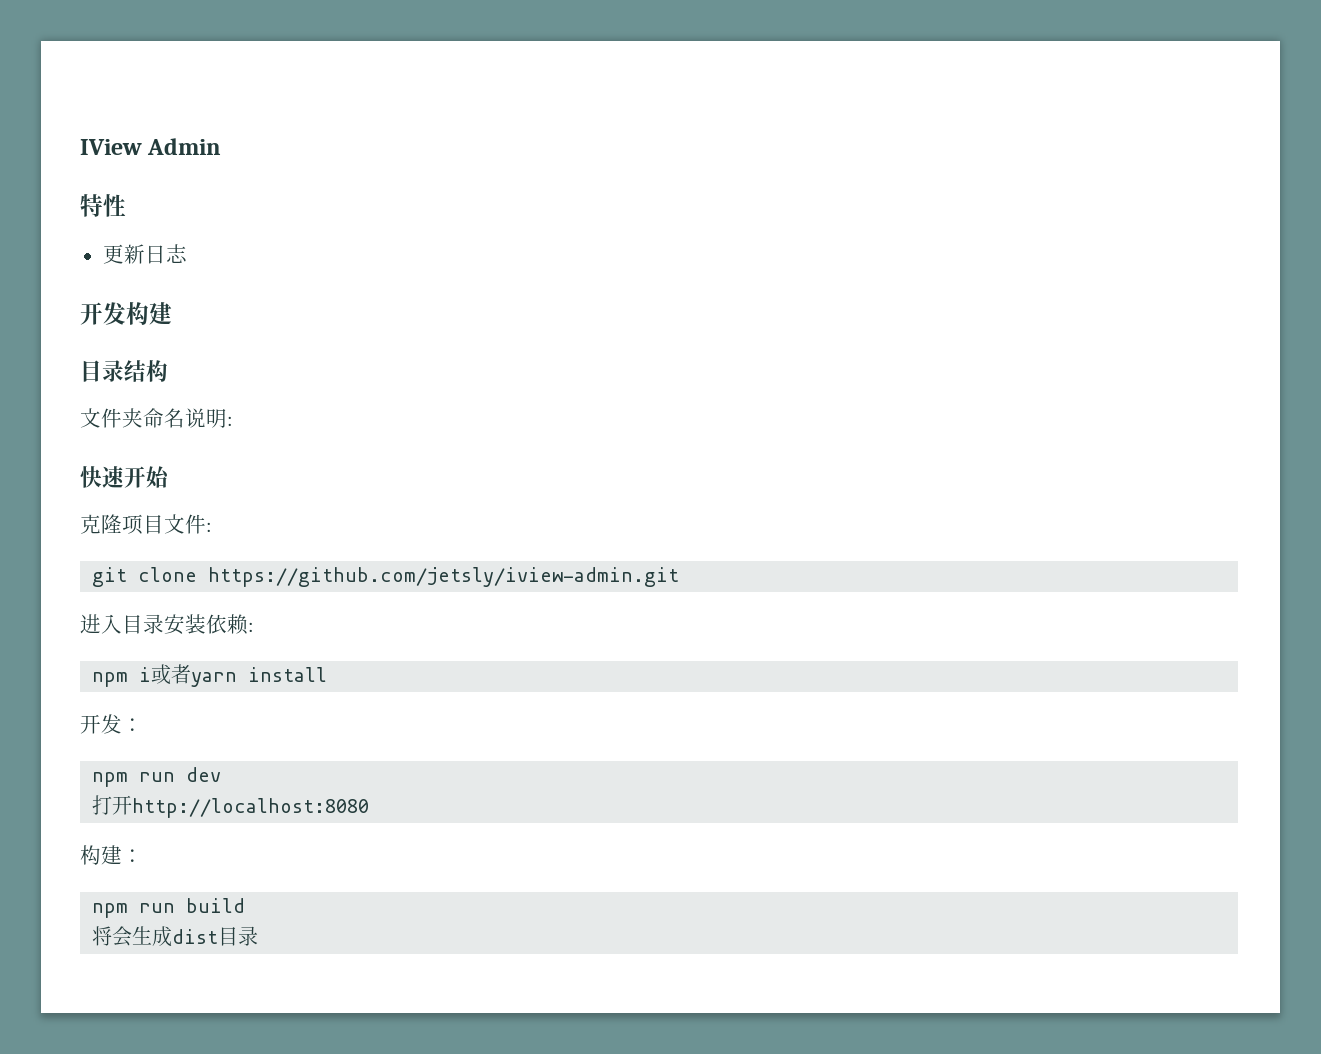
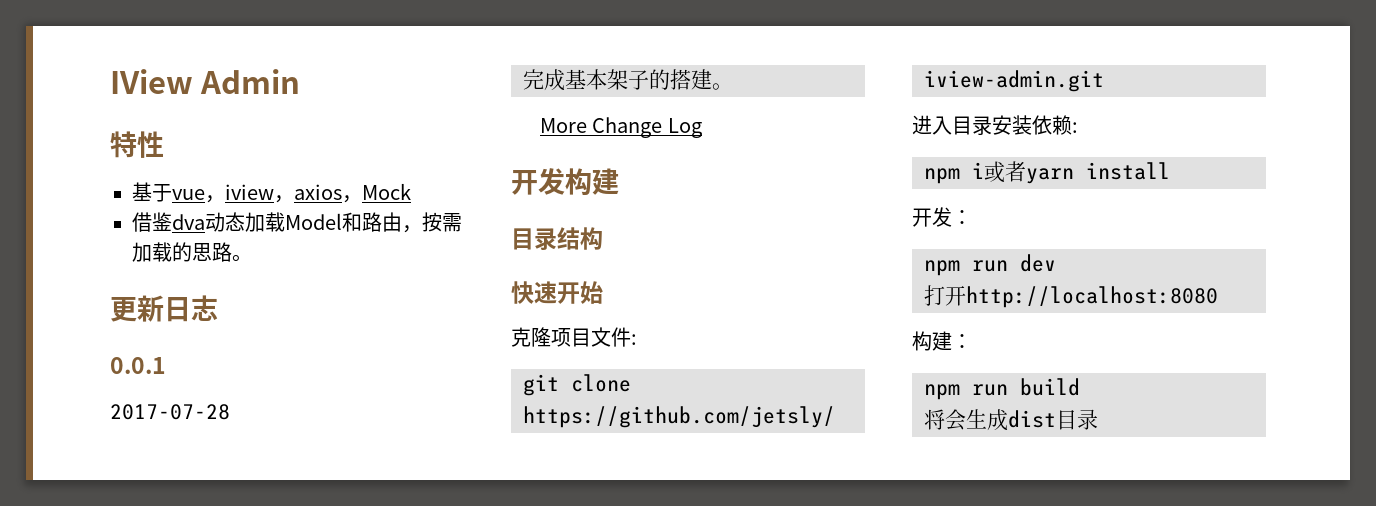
[102,244,187,264] 更新日志 -> [132,182,411,203] [132,212,462,233] [132,242,252,262] [110,295,218,322] [110,357,166,374] [110,404,230,420] [523,69,733,91] [539,117,702,138] 基于vue，iview，axios，Mock // 借鉴dva动态加载Model和路由，按需加载的思路。 // 更新日志 // 0.0.1 // 2017-07-28 // 完成基本架子的搭建。 // More Change Log
[80,408,233,428] // 文件夹命名说明: -> (603, 238) none

